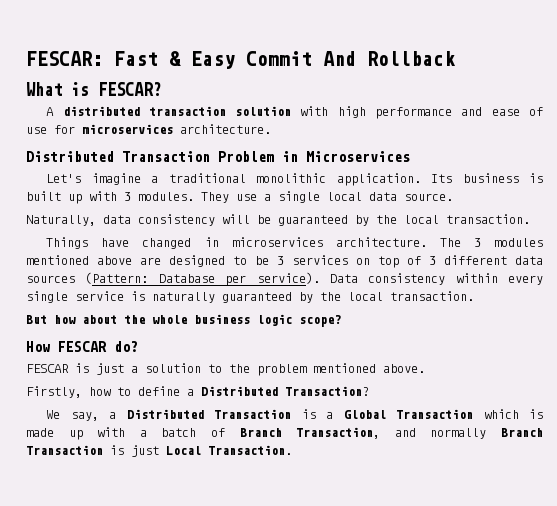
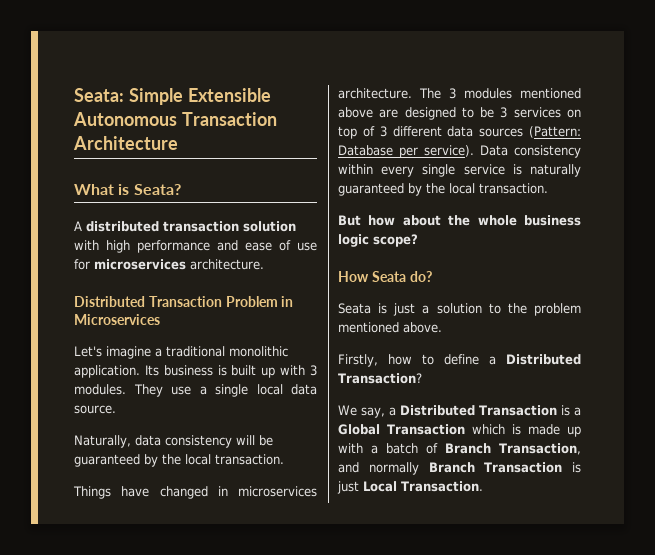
[26,51,456,69] FESCAR: Fast & Easy Commit And Rollback -> [74,88,271,105] [73,112,277,126] [73,136,178,150] Seata: Simple Extensible Autonomous Transaction Architecture
[98,82,161,96] FESCAR? -> [133,184,181,195] Seata?
[58,341,107,352] FESCAR -> [371,271,406,282] Seata
[26,364,69,373] FESCAR -> [338,303,371,314] Seata

